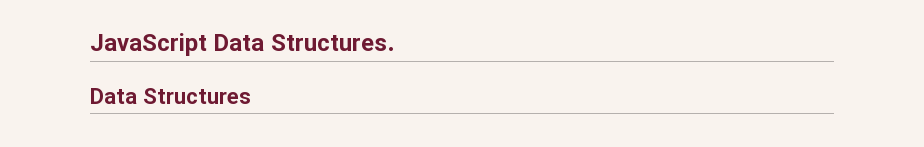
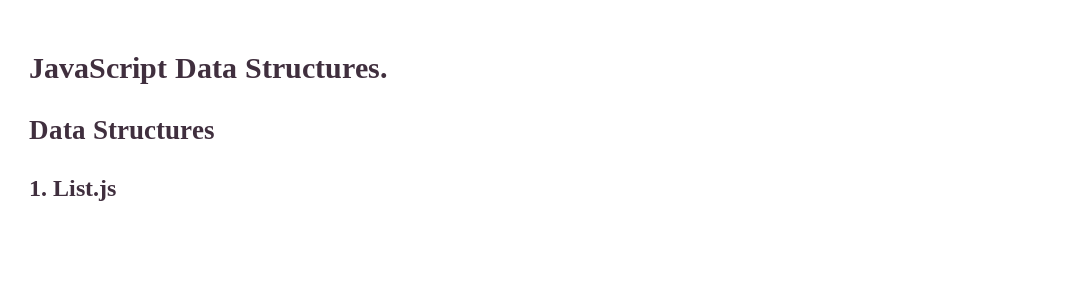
(251, 96) none -> [29,180,117,201] // 1. List.js

